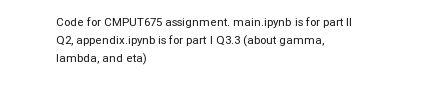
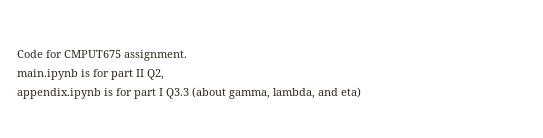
(231, 23) none -> (187, 55) //
(73, 41) none -> (164, 74) //

